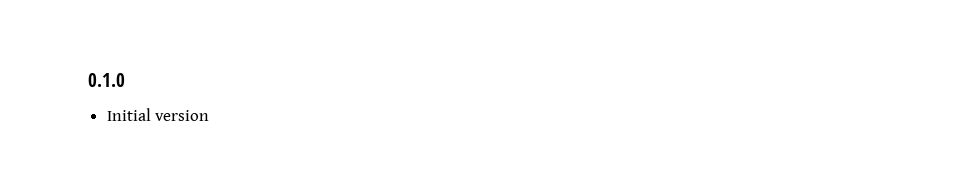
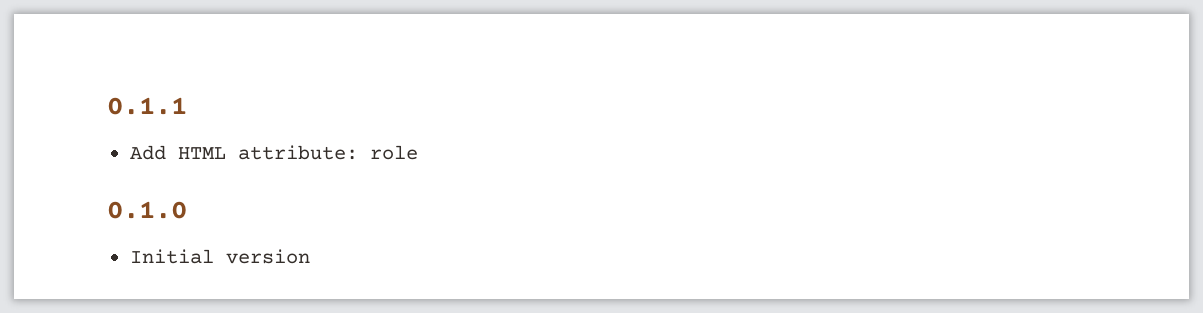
(88, 80) none -> [107,97,187,115] [129,145,418,160] 0.1.1 // Add HTML attribute: role //

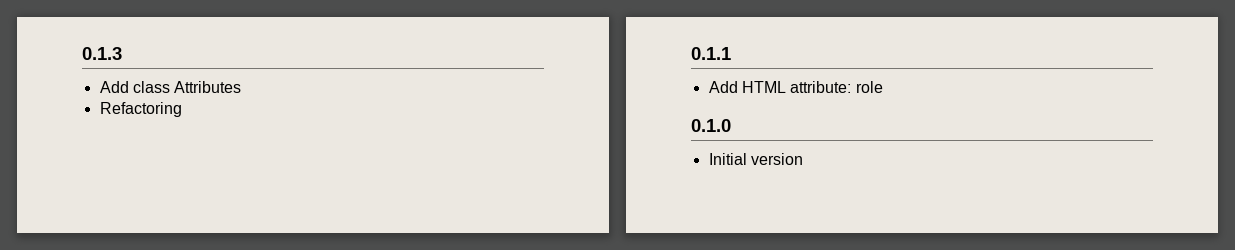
(107, 106) none -> [82,47,122,60] [99,81,242,93] [99,102,182,117] 0.1.3 // Add class Attributes // Refactoring //

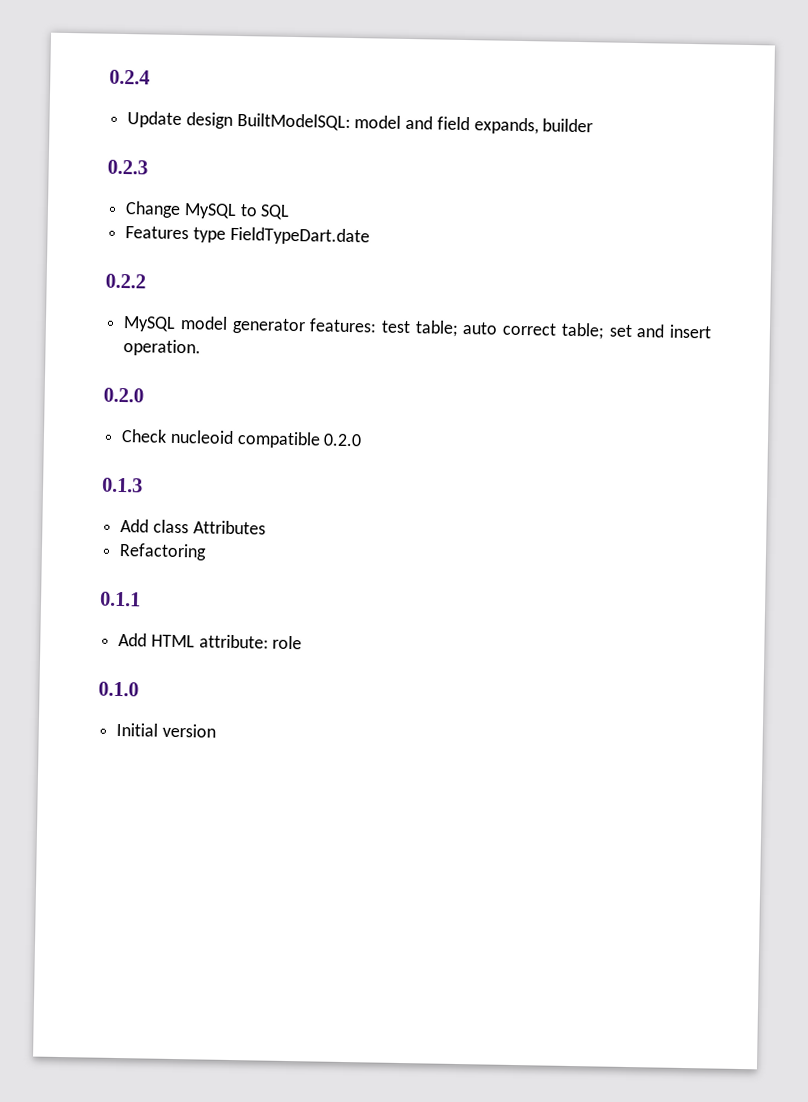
(82, 53) none -> [109,69,150,85] [127,111,594,135] [107,159,148,175] [125,201,291,220] [125,226,370,246] [105,273,146,289] [123,316,712,340] [123,339,202,357] [103,387,144,403] [121,429,363,449] 0.2.4 // Update design BuiltModelSQL: model and field expands, builder // 0.2.3 // Change MySQL to SQL // Features type FieldTypeDart.date // 0.2.2 // MySQL model generator features: test table; auto correct table; set and insert operation. // 0.2.0 // Check nucleoid compatible 0.2.0 //

